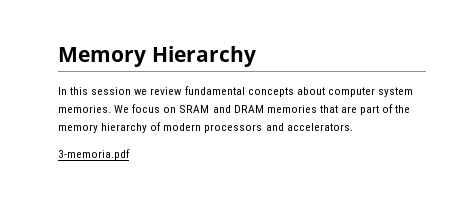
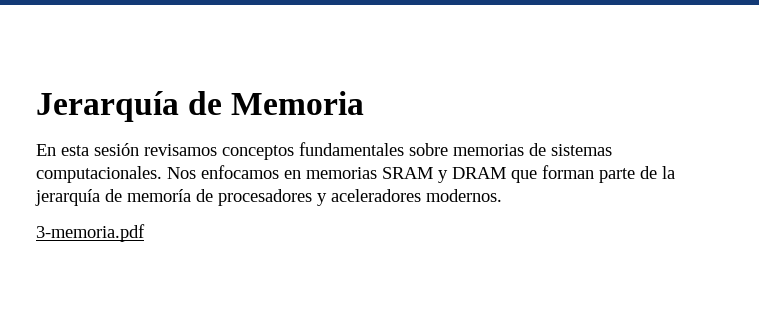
[58,46,256,67] [58,86,413,97] [58,104,411,115] [58,122,353,133] Memory Hierarchy // In this session we review fundamental concepts about computer system memories. We focus on SRAM and DRAM memories that are part of the memory hierarchy of modern processors and accelerators. -> [36,91,365,122] [36,142,612,160] [36,165,675,183] [35,189,502,206] Jerarquía de Memoria // En esta sesión revisamos conceptos fundamentales sobre memorias de sistemas computacionales. Nos enfocamos en memorias SRAM y DRAM que forman parte de la jerarquía de memoría de procesadores y aceleradores modernos.

